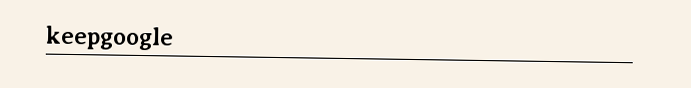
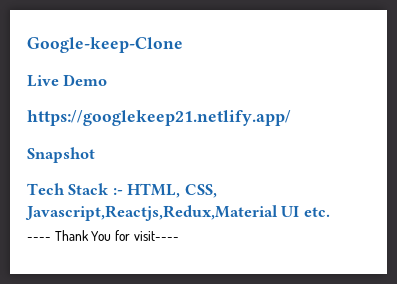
[45,25,174,51] keepgoogle -> [27,37,183,53] [27,74,108,87] [27,110,291,126] [27,147,95,163] [27,183,217,198] [25,205,330,221] [27,230,179,241] Google-keep-Clone // Live Demo // https://googlekeep21.netlify.app/ // Snapshot // Tech Stack :- HTML, CSS, Javascript,Reactjs,Redux,Material UI etc. // ---- Thank You for visit----

